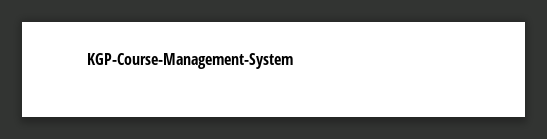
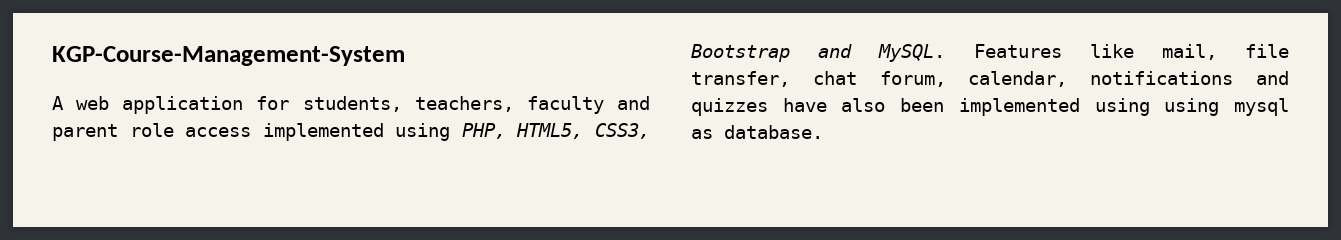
(293, 61) none -> [52,96,650,114] [52,123,650,141] [691,44,1289,62] [691,71,1289,87] [691,98,1289,116] [691,125,823,139] // A web application for students, teachers, faculty and parent role access implemented using PHP, HTML5, CSS3, Bootstrap and MySQL. Features like mail, file transfer, chat forum, calendar, notifications and quizzes have also been implemented using using mysql as database.

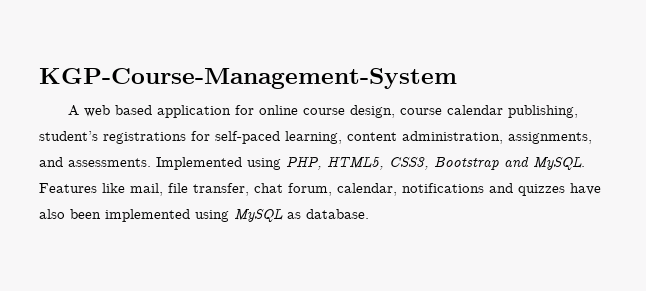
(110, 103) none -> [115,105,153,115] based
[302,96,650,114] [52,123,384,141] students, teachers, faculty and parent role access implemented -> [259,105,579,118] [39,131,592,144] [39,157,242,170] online course design, course calendar publishing, student’s registrations for self-paced learning, content administration, assignments, and assessments. Implemented
[1164,98,1289,116] using mysql -> [234,209,283,222] MySQL

